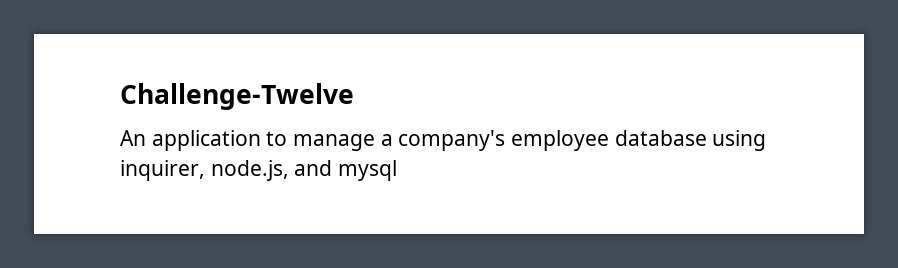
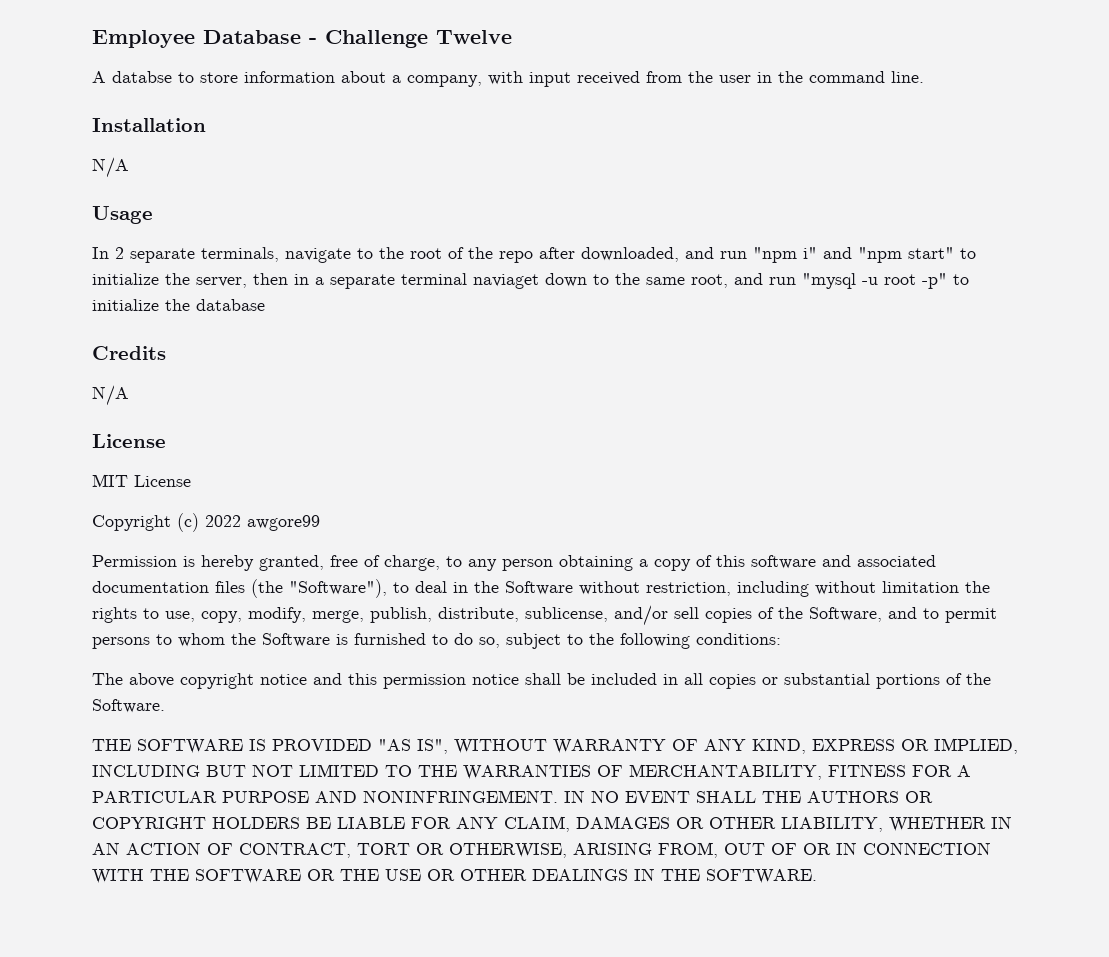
[120,83,354,110] [120,130,767,151] [120,160,398,181] Challenge-Twelve // An application to manage a company's employee database using inquirer, node.js, and mysql -> [92,30,512,48] [92,71,924,87] [92,118,206,132] [92,157,129,178] [92,206,153,224] [92,247,976,263] [92,273,969,289] [92,299,265,311] [92,346,166,360] [92,385,129,406] [92,434,166,448] [92,474,191,487] [92,513,320,532] [92,555,936,571] [92,579,990,598] [92,605,997,626] [92,633,781,649] [92,673,991,689] [92,699,165,713] [92,738,1018,754] [92,764,971,780] [92,790,933,803] [92,816,1012,832] [92,842,991,858] [92,868,817,884] Employee Database - Challenge Twelve // A databse to store information about a company, with input received from the user in the command line. // Installation // N/A // Usage // In 2 separate terminals, navigate to the root of the repo after downloaded, and run "npm i" and "npm start" to initialize the server, then in a separate terminal naviaget down to the same root, and run "mysql -u root -p" to initialize the database // Credits // N/A // License // MIT License // Copyright (c) 2022 awgore99 // Permission is hereby granted, free of charge, to any person obtaining a copy of this software and associated documentation files (the "Software"), to deal in the Software without restriction, including without limitation the rights to use, copy, modify, merge, publish, distribute, sublicense, and/or sell copies of the Software, and to permit persons to whom the Software is furnished to do so, subject to the following conditions: // The above copyright notice and this permission notice shall be included in all copies or substantial portions of the Software. // THE SOFTWARE IS PROVIDED "AS IS", WITHOUT WARRANTY OF ANY KIND, EXPRESS OR IMPLIED, INCLUDING BUT NOT LIMITED TO THE WARRANTIES OF MERCHANTABILITY, FITNESS FOR A PARTICULAR PURPOSE AND NONINFRINGEMENT. IN NO EVENT SHALL THE AUTHORS OR COPYRIGHT HOLDERS BE LIABLE FOR ANY CLAIM, DAMAGES OR OTHER LIABILITY, WHETHER IN AN ACTION OF CONTRACT, TORT OR OTHERWISE, ARISING FROM, OUT OF OR IN CONNECTION WITH THE SOFTWARE OR THE USE OR OTHER DEALINGS IN THE SOFTWARE.

